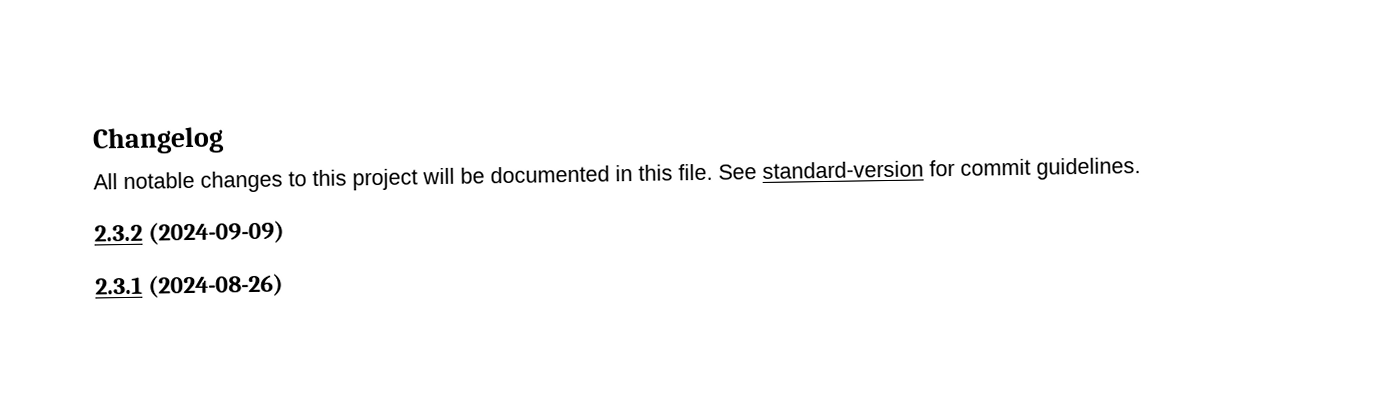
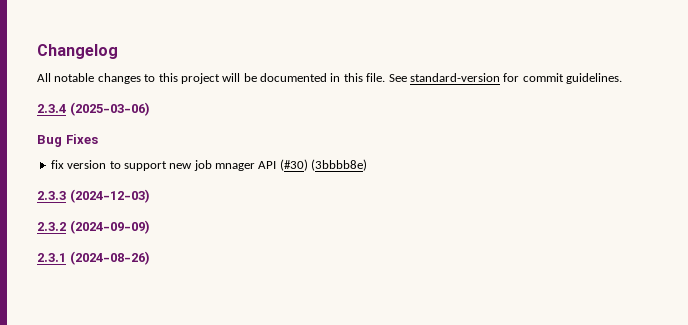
(1141, 168) none -> [37,102,150,116] [37,134,98,147] [50,159,368,171] [37,189,150,203] // 2.3.4 (2025-03-06) // Bug Fixes // fix version to support new job mnager API (#30) (3bbbb8e) // 2.3.3 (2024-12-03)

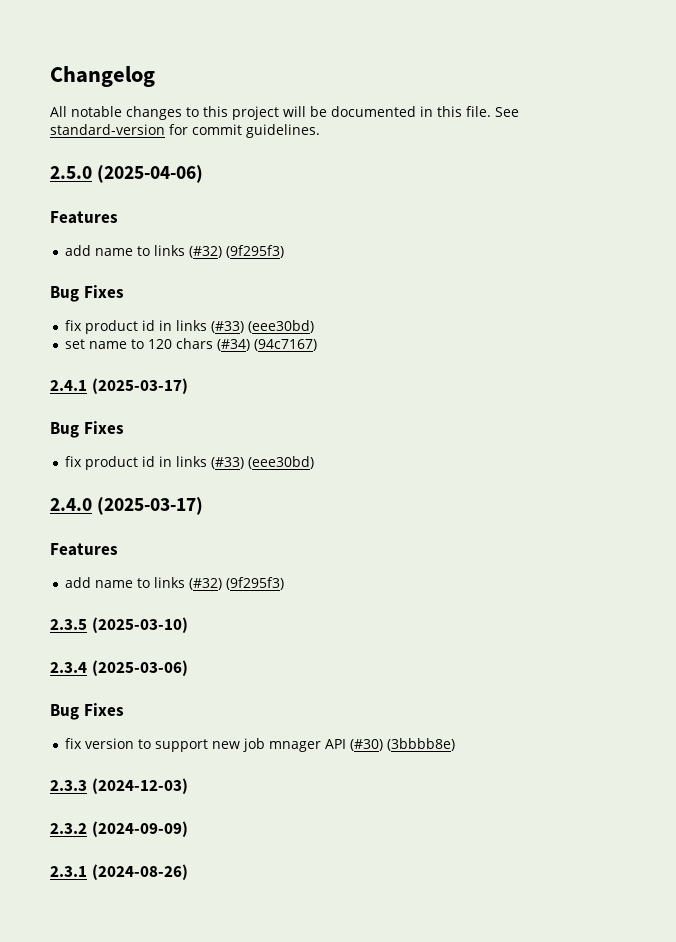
(622, 78) none -> [50,165,204,183] [50,211,118,224] [64,245,284,258] [50,285,124,302] [64,320,314,334] [64,338,317,351] [50,378,188,394] [50,421,124,438] [64,456,314,470] [50,497,204,515] [50,543,118,556] [64,577,284,590] [50,617,188,633] // 2.5.0 (2025-04-06) // Features // add name to links (#32) (9f295f3) // Bug Fixes // fix product id in links (#33) (eee30bd) // set name to 120 chars (#34) (94c7167) // 2.4.1 (2025-03-17) // Bug Fixes // fix product id in links (#33) (eee30bd) // 2.4.0 (2025-03-17) // Features // add name to links (#32) (9f295f3) // 2.3.5 (2025-03-10)

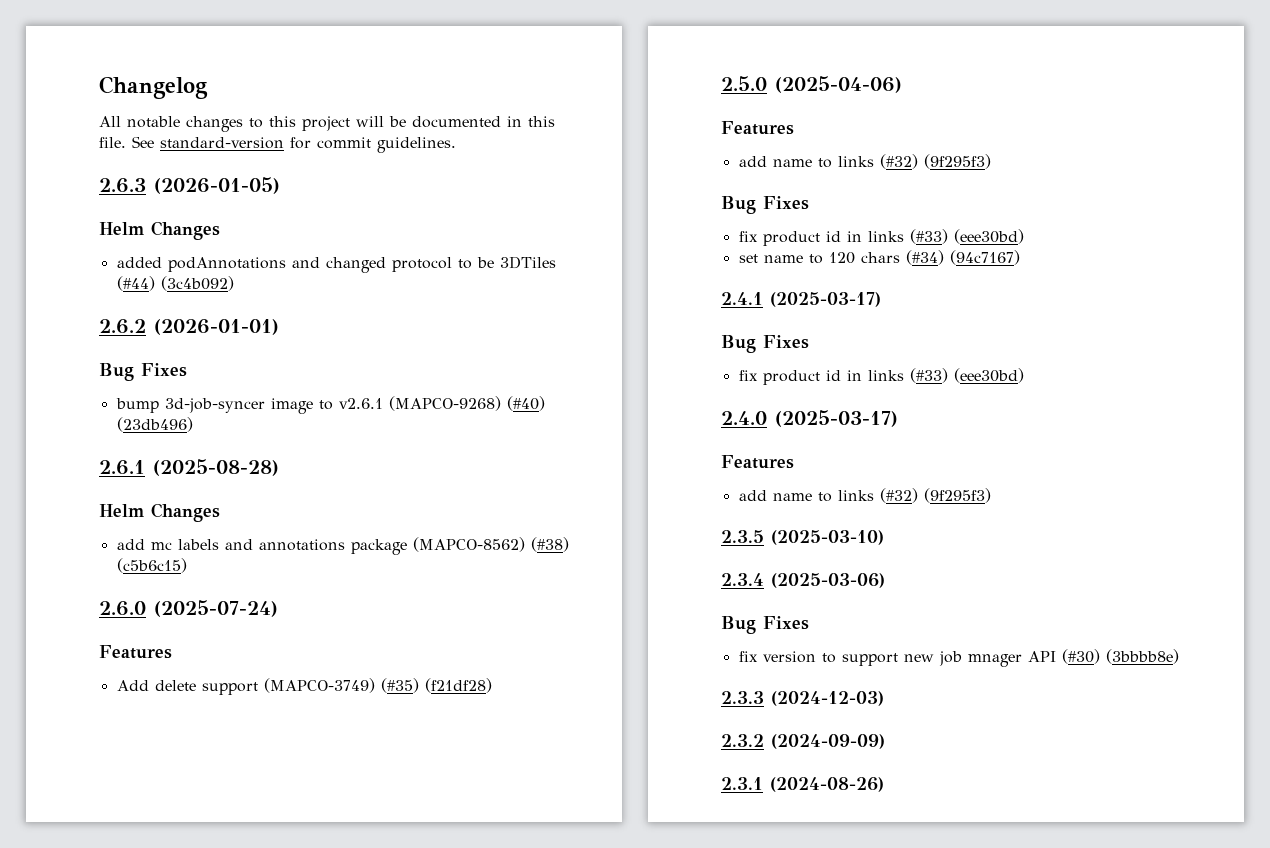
(320, 131) none -> [99,177,280,194] [99,221,220,240] [116,256,556,273] [116,276,234,291] [99,319,279,335] [99,363,187,381] [115,396,545,414] [116,417,193,432] [99,459,279,476] [99,503,220,522] [116,537,569,555] [116,558,187,573] [99,600,278,617] [99,645,172,659] [116,678,492,695] // 2.6.3 (2026-01-05) // Helm Changes // added podAnnotations and changed protocol to be 3DTiles (#44) (3c4b092) // 2.6.2 (2026-01-01) // Bug Fixes // bump 3d-job-syncer image to v2.6.1 (MAPCO-9268) (#40) (23db496) // 2.6.1 (2025-08-28) // Helm Changes // add mc labels and annotations package (MAPCO-8562) (#38) (c5b6c15) // 2.6.0 (2025-07-24) // Features // Add delete support (MAPCO-3749) (#35) (f21df28)

